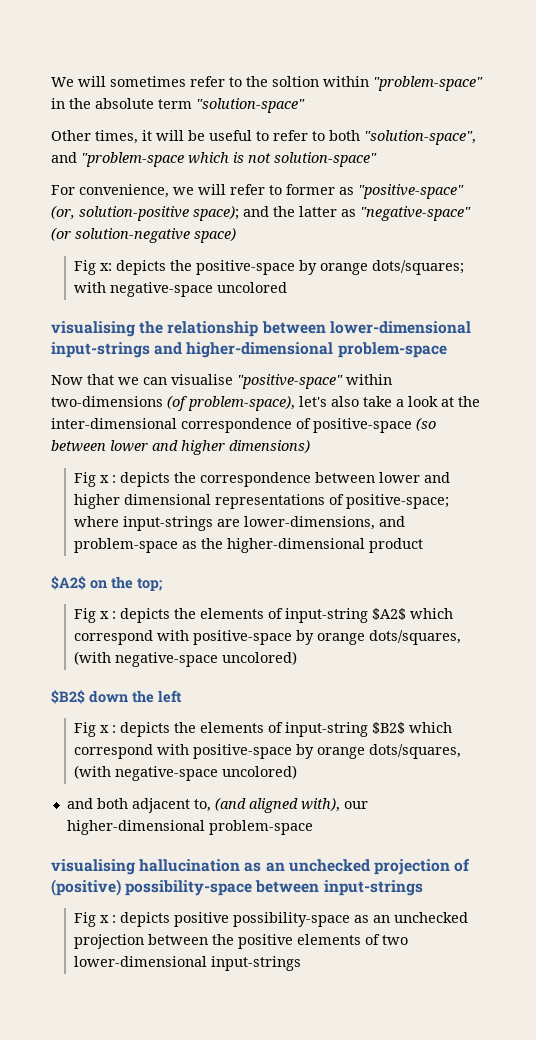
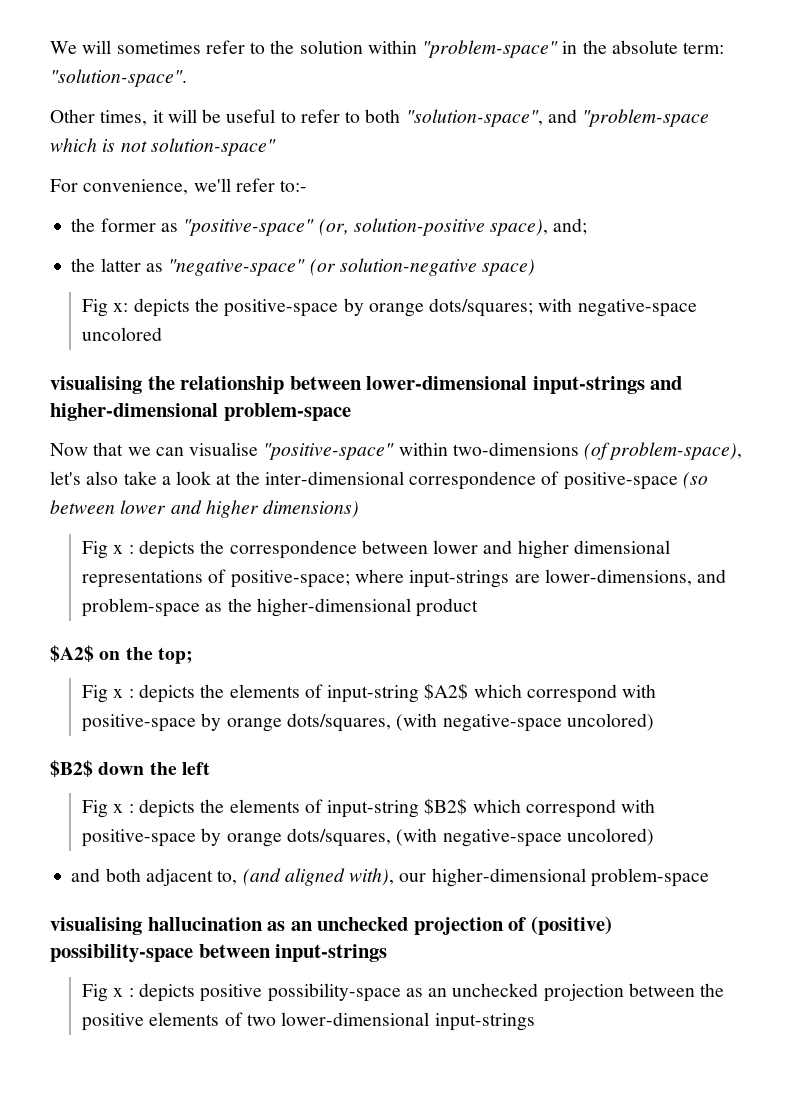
[272,76,319,87] soltion -> [299,40,363,54] solution
[158,98,305,113] term "solution-space" -> [683,42,725,54] [50,69,187,87] term: "solution-space".
[173,184,282,195] we will refer to -> [193,178,308,192] [71,218,96,232] we'll refer to:- // the
[193,206,269,221] space); and -> [490,218,588,236] space), and; //

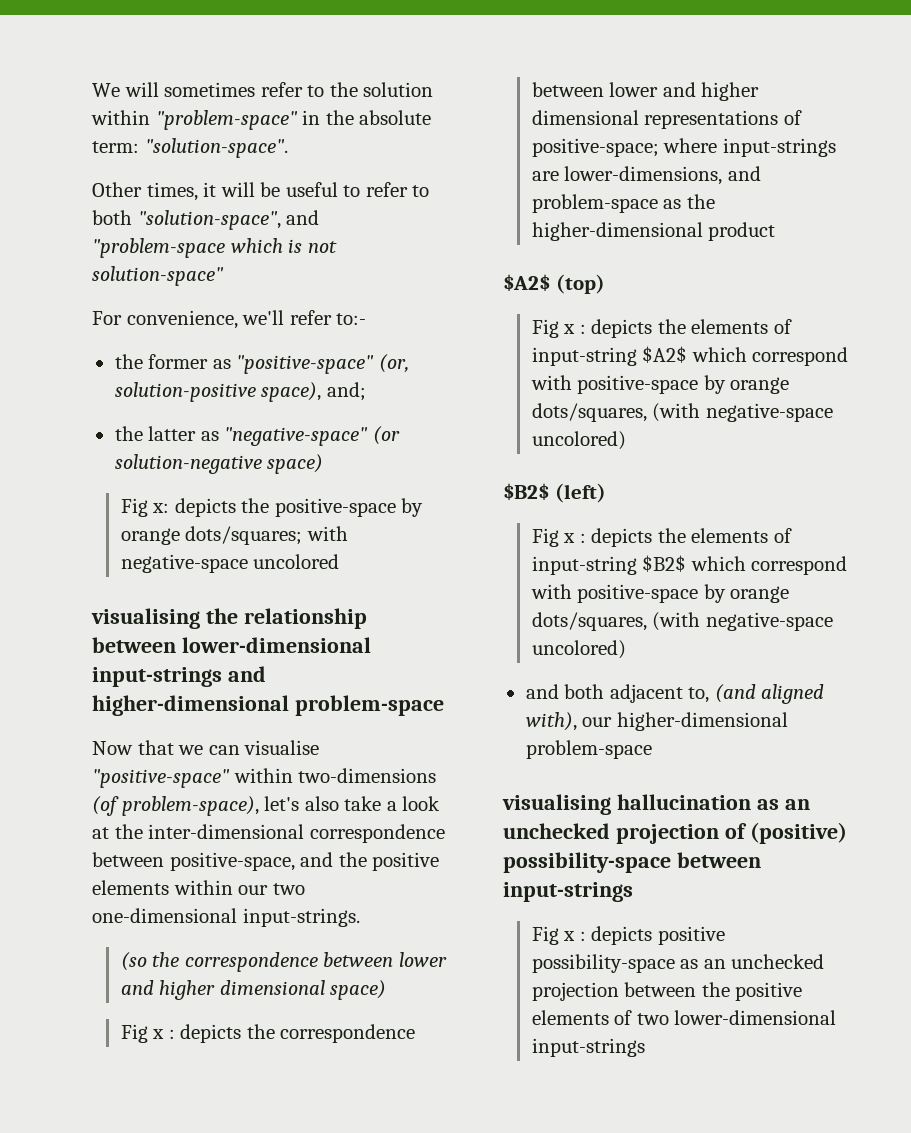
[541,471,708,490] [50,500,360,518] of positive-space (so between lower and higher dimensions) -> [92,852,440,871] [92,880,305,895] [92,908,360,927] [120,952,447,972] [120,980,387,1000] between positive-space, and the positive elements within our two one-dimensional input-strings. // (so the correspondence between lower and higher dimensional space)
[99,647,193,664] on the top; -> [555,274,605,294] (top)
[98,762,210,775] down the left -> [554,483,606,503] (left)

